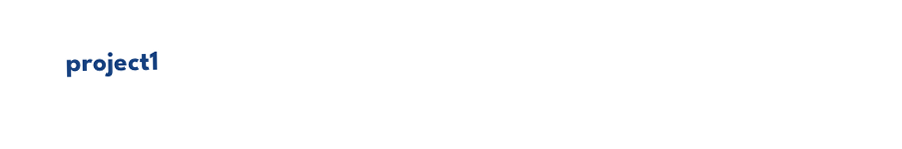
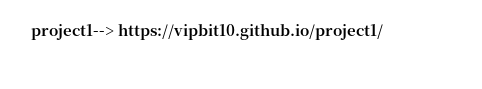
[65,50,159,79] project1 -> [31,23,384,40] project1--> https://vipbit10.github.io/project1/

